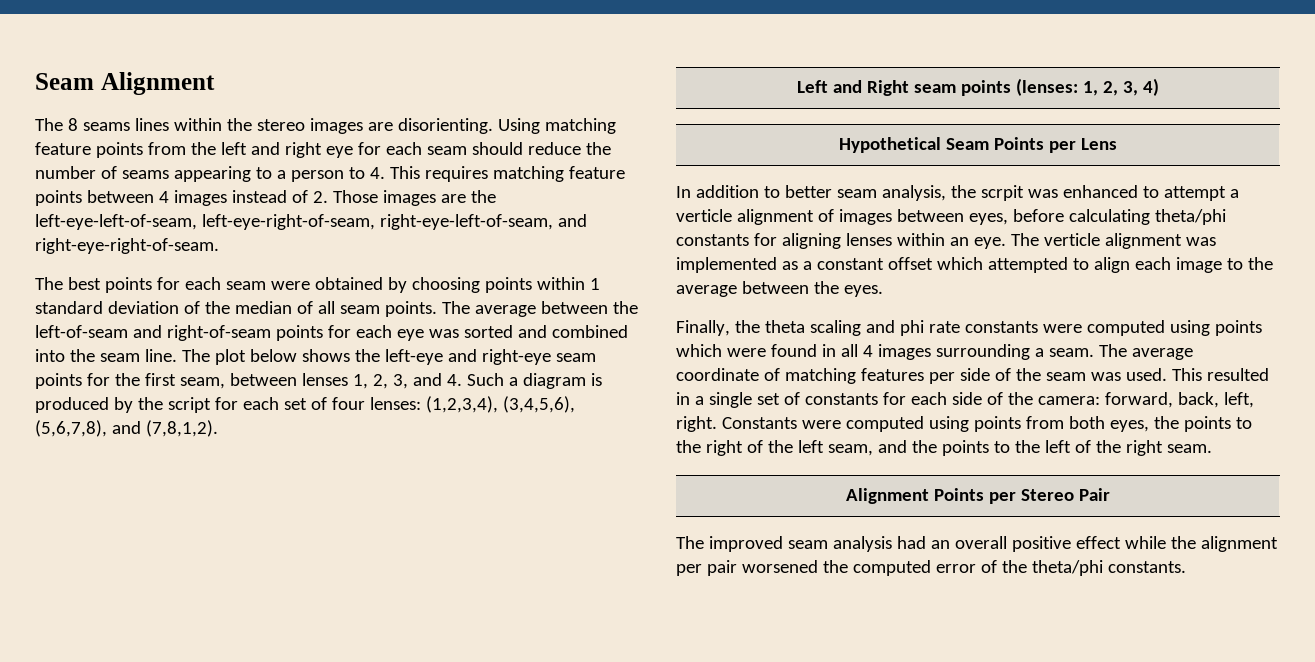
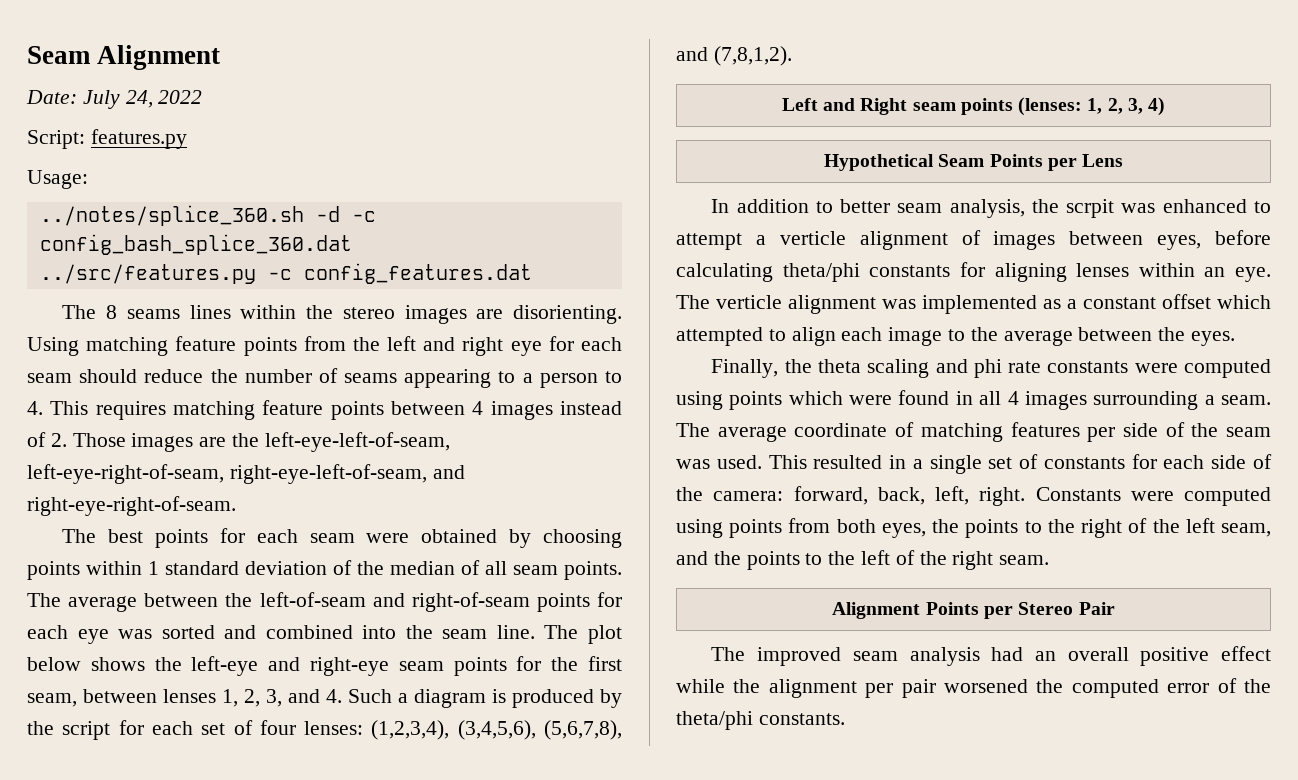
(215, 83) none -> [26,90,203,109] [27,129,187,149] [27,170,88,189] [39,205,376,226] [39,234,352,255] [39,263,532,284] // Date: July 24, 2022 // Script: features.py // Usage: // ../notes/splice_360.sh -d -c config_bash_splice_360.dat // ../src/features.py -c config_features.dat

